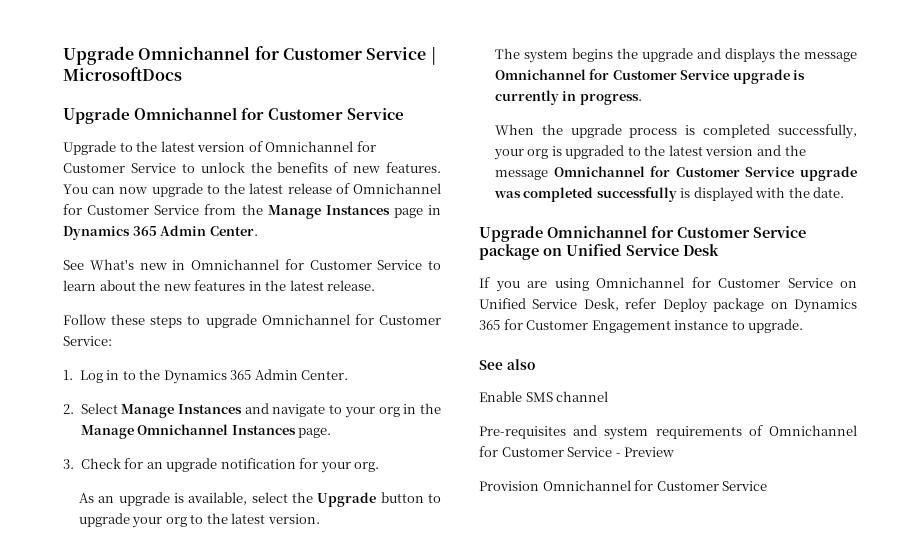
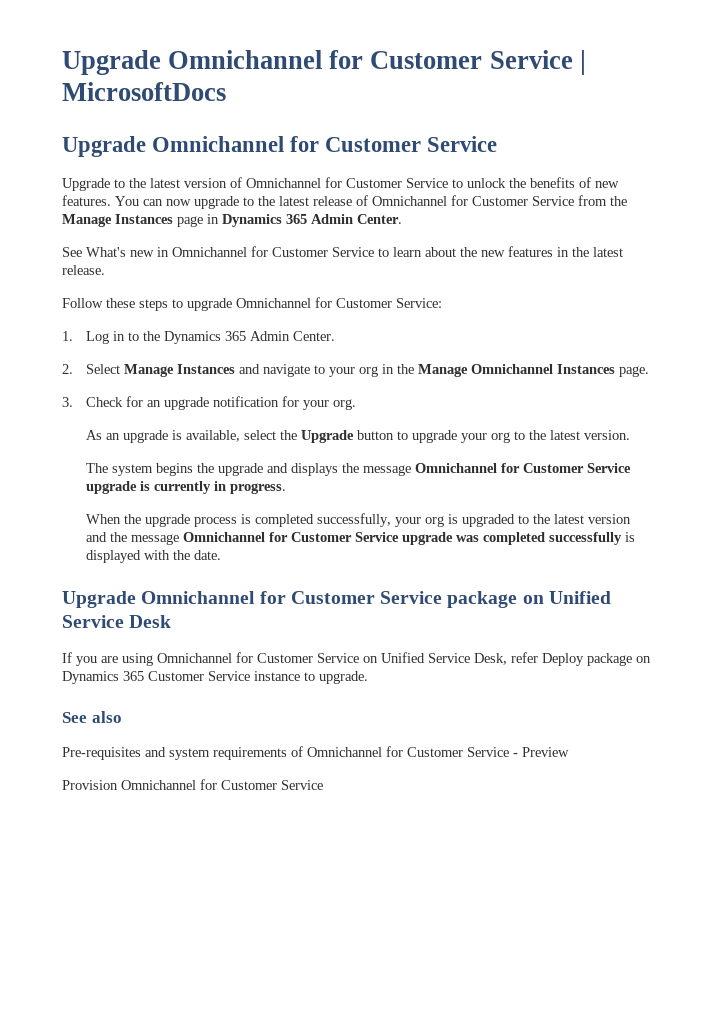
[503,319,671,333] for Customer Engagement -> [148,671,250,681] Customer Service
[479,391,609,402] // Enable SMS channel -> (122, 717) none

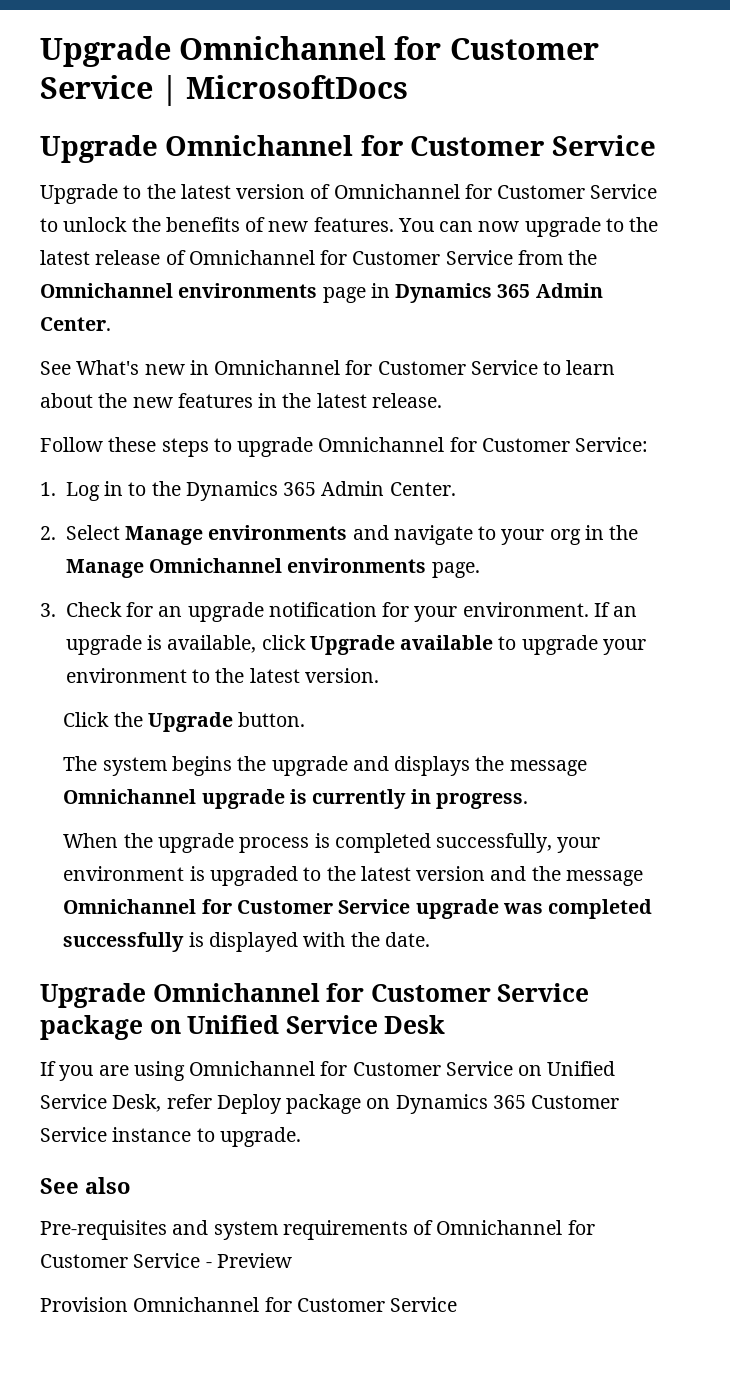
[62,214,173,227] Manage Instances -> [40,283,318,298] Omnichannel environments
[176,364,235,374] Instances -> [208,525,348,540] environments
[556,364,615,374] Instances -> [287,558,427,573] environments
[332,399,356,410] [85,430,102,440] org. // As -> [462,602,610,617] environment. If
[243,430,394,443] select the Upgrade button -> [261,635,494,655] click Upgrade available
[490,432,510,443] org -> [65,668,187,683] environment
(630, 435) none -> [63,712,306,732] // Click the Upgrade button.
[500,463,631,473] for Customer Service -> (197, 796) none
[424,516,444,527] org -> [63,866,185,881] environment

